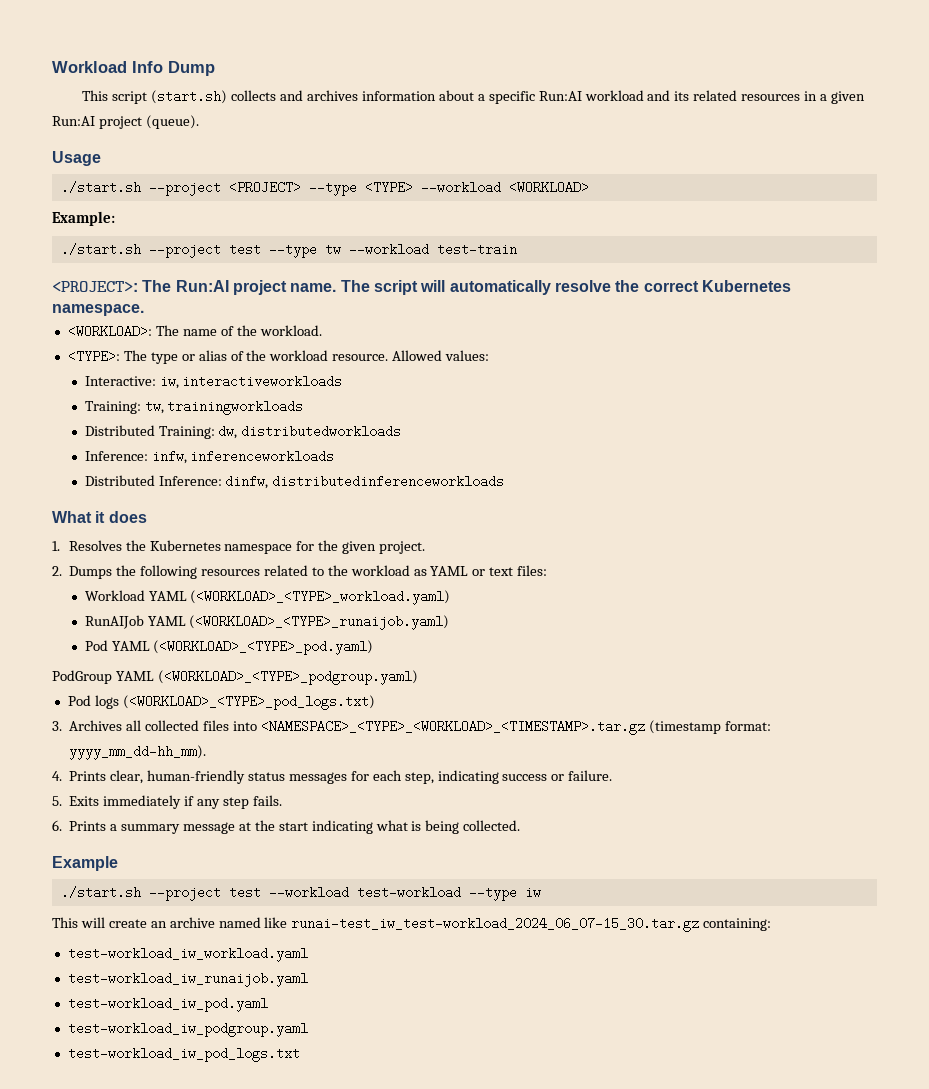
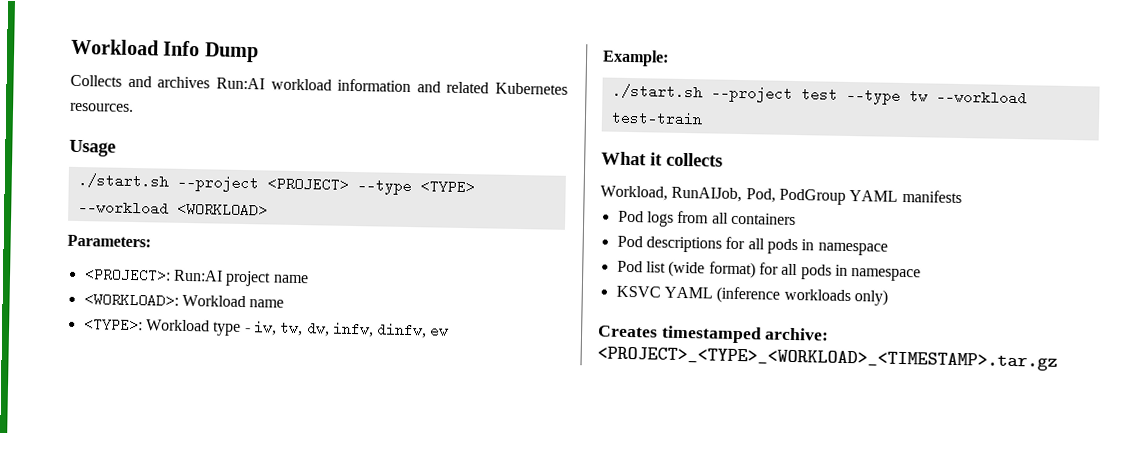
[82,90,865,104] [52,115,199,129] This script (start.sh) collects and archives information about a specific Run:AI workload and its related resources in a given Run:AI project (queue). -> [70,74,568,95] [70,102,134,112] Collects and archives Run:AI workload information and related Kubernetes resources.
(589, 187) none -> [67,234,151,248] [83,267,309,287] [83,292,285,308] [83,317,450,339] // Parameters: // <PROJECT>: Run:AI project name // <WORKLOAD>: Workload name // <TYPE>: Workload type - iw, tw, dw, infw, dinfw, ew
[52,280,791,295] [52,304,144,316] [67,325,322,338] [67,350,490,364] [84,375,343,389] [84,400,304,415] [84,425,402,439] [84,450,335,464] [84,475,505,489] [52,511,147,523] [52,540,426,554] [52,565,548,579] [84,590,451,605] [84,615,450,630] [84,640,374,655] <PROJECT>: The Run:AI project name. The script will automatically resolve the correct Kubernetes namespace. // <WORKLOAD>: The name of the workload. // <TYPE>: The type or alias of the workload resource. Allowed values: // Interactive: iw, interactiveworkloads // Training: tw, trainingworkloads // Distributed Training: dw, distributedworkloads // Inference: infw, inferenceworkloads // Distributed Inference: dinfw, distributedinferenceworkloads // What it does // 1. Resolves the Kubernetes namespace for the given project. // 2. Dumps the following resources related to the workload as YAML or text files: // Workload YAML (<WORKLOAD>_<TYPE>_workload.yaml) // RunAIJob YAML (<WORKLOAD>_<TYPE>_runaijob.yaml) // Pod YAML (<WORKLOAD>_<TYPE>_pod.yaml) // -> [601,151,723,167] [600,185,776,203] What it collects // Workload, RunAIJob, Pod,
[157,670,418,685] (<WORKLOAD>_<TYPE>_podgroup.yaml) -> [901,189,962,204] manifests
[122,695,375,710] [52,720,771,735] [69,745,207,760] [52,770,613,784] [52,795,282,809] [52,820,521,834] [52,856,118,871] [60,886,541,901] [52,917,772,932] [67,947,308,962] [67,972,308,987] [67,997,268,1012] [67,1022,308,1037] [67,1047,300,1062] (<WORKLOAD>_<TYPE>_pod_logs.txt) // 3. Archives all collected files into <NAMESPACE>_<TYPE>_<WORKLOAD>_<TIMESTAMP>.tar.gz (timestamp format: yyyy_mm_dd-hh_mm). // 4. Prints clear, human-friendly status messages for each step, indicating success or failure. // 5. Exits immediately if any step fails. // 6. Prints a summary message at the start indicating what is being collected. // Example // ./start.sh --project test --workload test-workload --type iw // This will create an archive named like runai-test_iw_test-workload_2024_06_07-15_30.tar.gz containing: // test-workload_iw_workload.yaml // test-workload_iw_runaijob.yaml // test-workload_iw_pod.yaml // test-workload_iw_podgroup.yaml // test-workload_iw_pod_logs.txt -> [677,210,796,226] [616,235,888,256] [616,260,922,282] [615,285,888,306] [598,325,830,344] [597,346,1058,371] from all containers // Pod descriptions for all pods in namespace // Pod list (wide format) for all pods in namespace // KSVC YAML (inference workloads only) // Creates timestamped archive: <PROJECT>_<TYPE>_<WORKLOAD>_<TIMESTAMP>.tar.gz

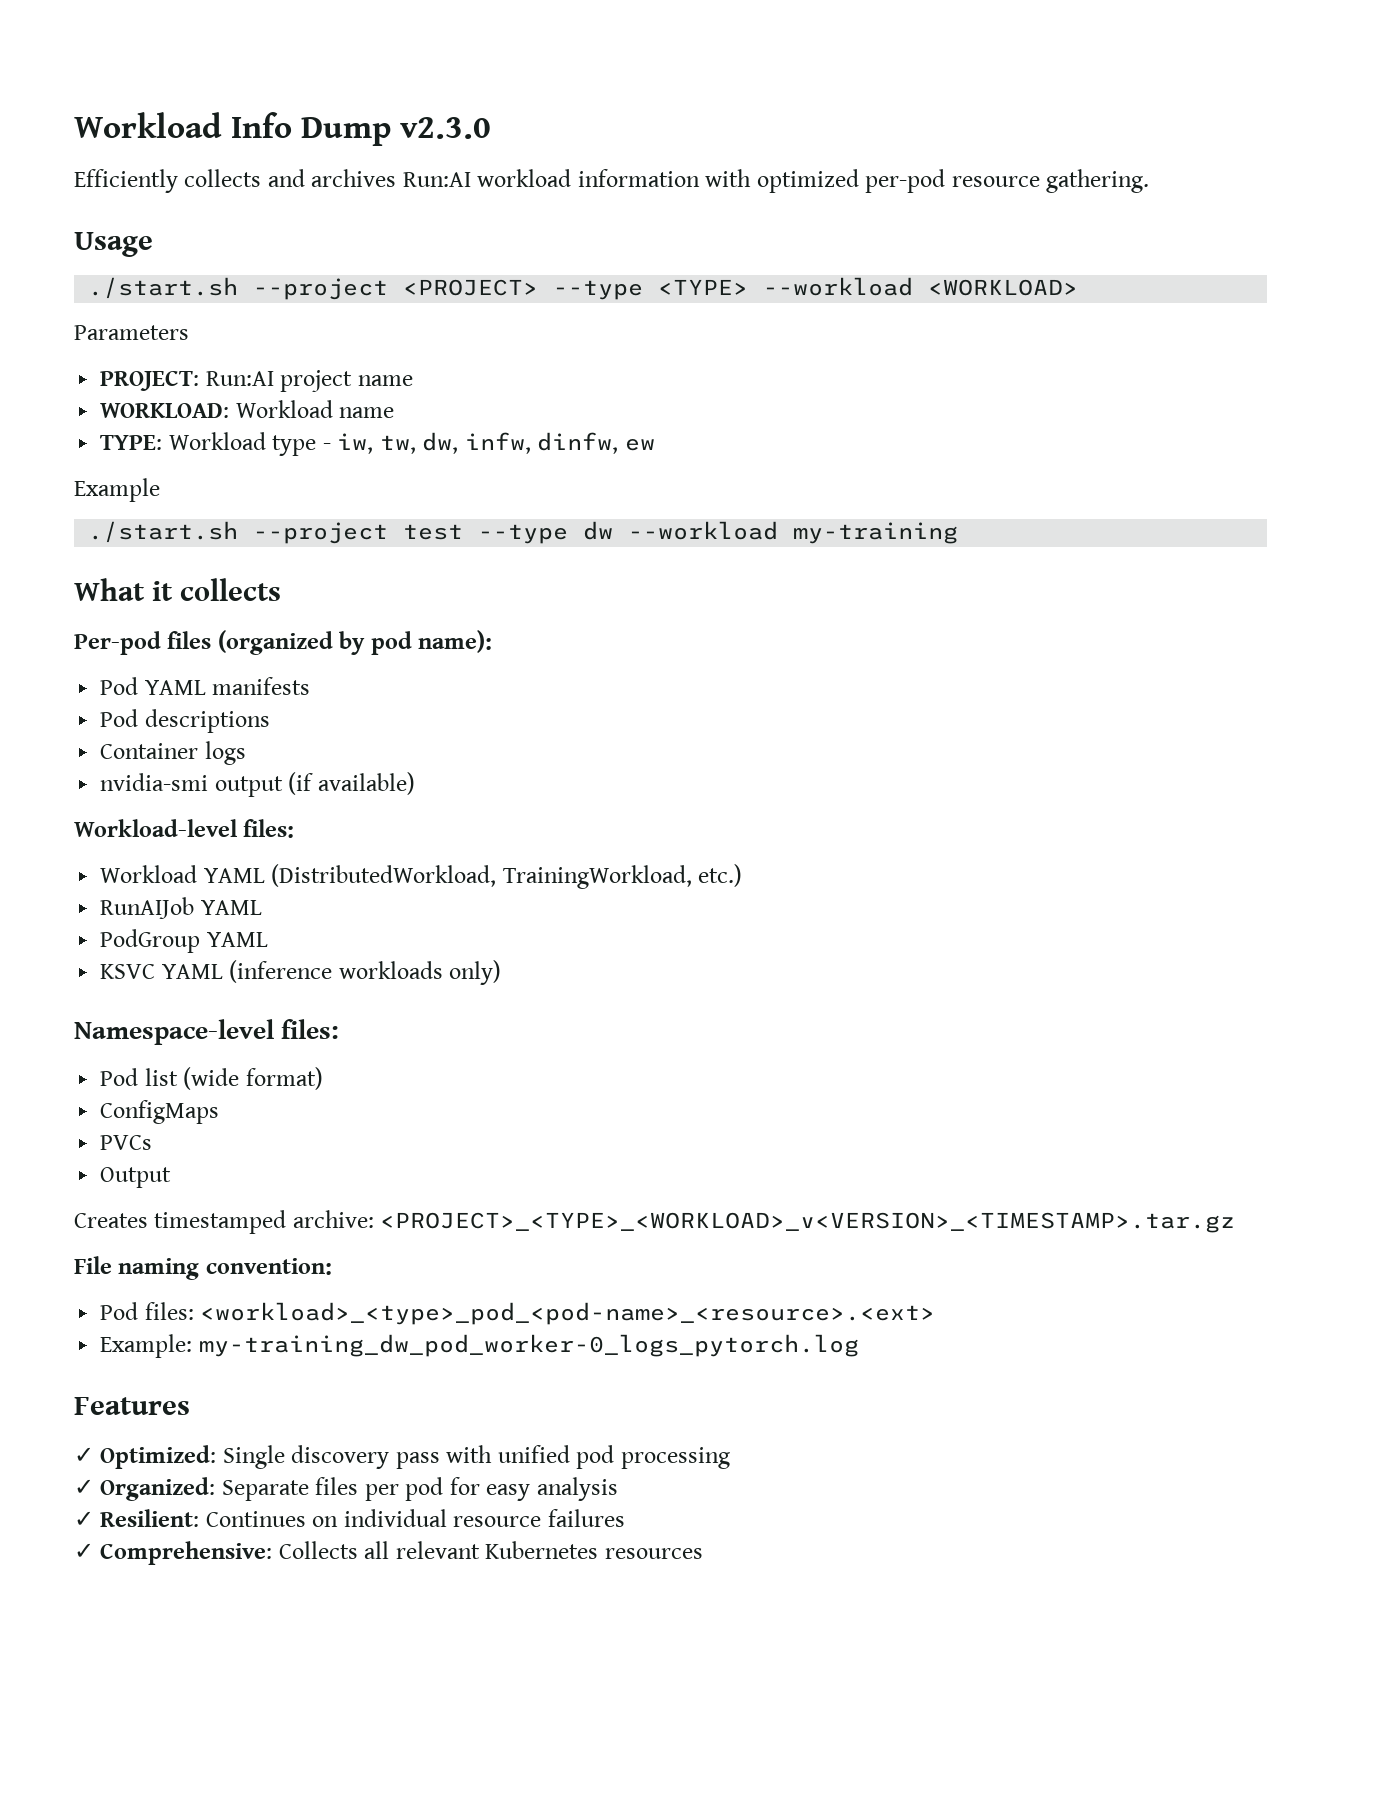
[70,74,122,87] // Collects -> [400,117,492,139] [74,169,262,193] v2.3.0 // Efficiently collects
[416,81,568,95] [70,102,134,112] and related Kubernetes resources. -> [705,169,1150,193] with optimized per-pod resource gathering.
[67,234,151,248] [83,267,171,283] Parameters: // <PROJECT>: -> [74,325,189,340] [100,371,200,391] Parameters // PROJECT:
[83,292,179,308] <WORKLOAD>: -> [100,403,230,418] WORKLOAD:
[83,317,143,333] <TYPE>: -> [100,435,163,450] TYPE:
[602,49,669,67] Example: -> [74,478,160,502] Example
[908,89,1027,106] [610,110,703,127] tw --workload test-train -> [583,521,959,544] dw --workload my-training
[600,185,846,205] Workload, RunAIJob, Pod, PodGroup -> [74,630,493,655] [100,677,139,695] Per-pod files (organized by pod name): // Pod
(644, 216) none -> [144,709,270,733] [100,743,199,759] descriptions // Container
[677,210,796,226] [616,235,888,256] [616,260,922,282] from all containers // Pod descriptions for all pods in namespace // Pod list (wide format) for all pods in namespace -> [100,772,415,797] [74,819,295,838] [100,864,743,889] [100,897,262,919] [100,929,268,953] // nvidia-smi output (if available) // Workload-level files: // Workload YAML (DistributedWorkload, TrainingWorkload, etc.) // RunAIJob YAML // PodGroup YAML
[598,325,830,344] [597,346,1058,371] Creates timestamped archive: <PROJECT>_<TYPE>_<WORKLOAD>_<TIMESTAMP>.tar.gz -> [74,1019,340,1045] [100,1067,323,1090] [100,1100,220,1124] [100,1135,153,1150] [100,1167,172,1188] [74,1210,1236,1234] [74,1256,332,1280] [100,1302,936,1325] [100,1334,859,1358] [74,1397,190,1415] [74,1445,730,1469] [74,1477,618,1501] [74,1509,625,1527] [74,1541,703,1565] Namespace-level files: // Pod list (wide format) // ConfigMaps // PVCs // Output // Creates timestamped archive: <PROJECT>_<TYPE>_<WORKLOAD>_v<VERSION>_<TIMESTAMP>.tar.gz // File naming convention: // Pod files: <workload>_<type>_pod_<pod-name>_<resource>.<ext> // Example: my-training_dw_pod_worker-0_logs_pytorch.log // Features // ✓ Optimized: Single discovery pass with unified pod processing // ✓ Organized: Separate files per pod for easy analysis // ✓ Resilient: Continues on individual resource failures // ✓ Comprehensive: Collects all relevant Kubernetes resources

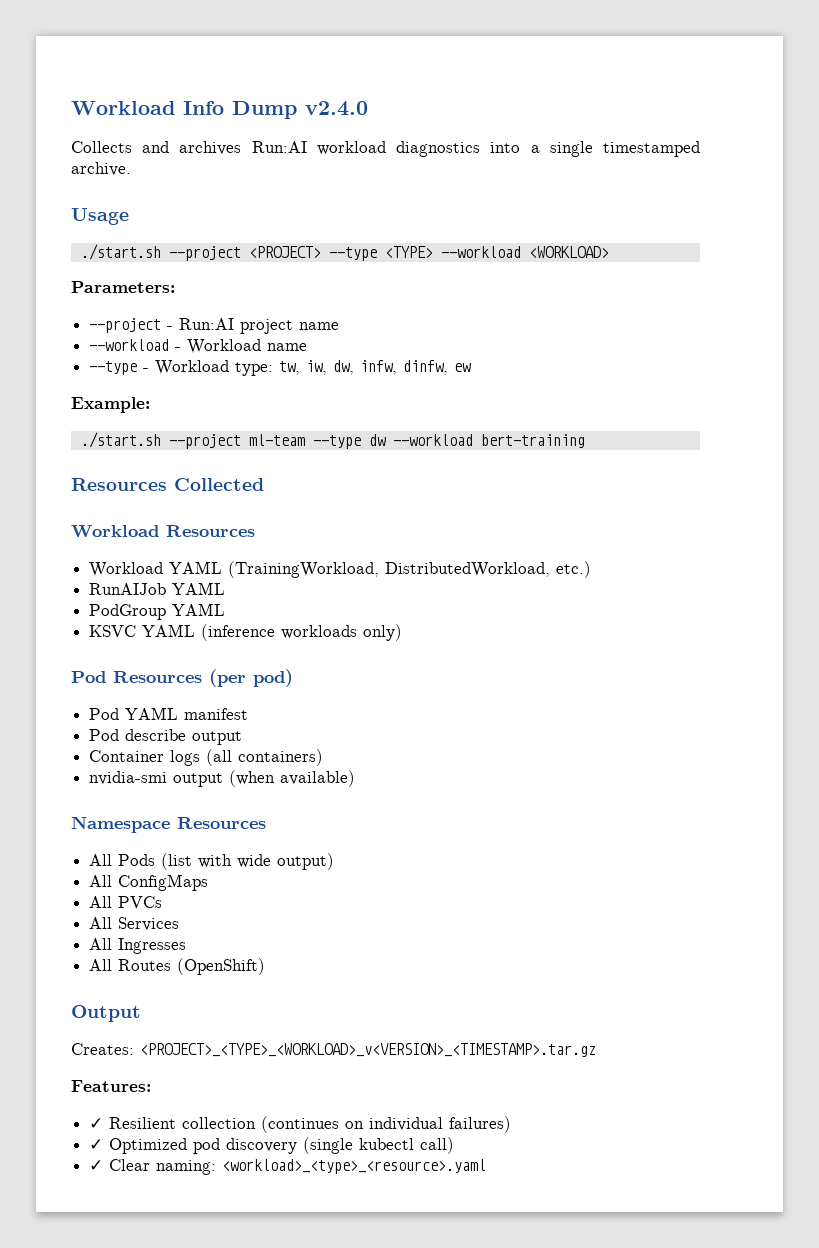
[400,117,492,139] [74,169,262,193] v2.3.0 // Efficiently collects -> [305,101,368,116] [71,141,132,153] v2.4.0 // Collects
[577,169,1150,193] information with optimized per-pod resource gathering. -> [396,141,700,157] [71,162,131,176] diagnostics into a single timestamped archive.
[74,325,189,340] [100,371,200,391] Parameters // PROJECT: -> [71,281,175,293] [89,318,174,333] Parameters: // --project -
[100,403,230,418] WORKLOAD: -> [89,339,182,351] --workload -
[100,432,416,456] TYPE: Workload type - iw, tw, -> [89,360,328,376] --type - Workload type: tw, iw,
[74,478,160,502] [88,521,464,544] Example // ./start.sh --project test -> [71,397,150,413] [80,432,305,449] Example: // ./start.sh --project ml-team
[793,522,959,544] [74,578,282,601] [74,630,493,655] [100,677,311,695] [100,709,270,733] [100,741,246,765] [100,772,415,797] [74,819,295,838] my-training // What it collects // Per-pod files (organized by pod name): // Pod YAML manifests // Pod descriptions // Container logs // nvidia-smi output (if available) // Workload-level files: -> [480,434,585,448] [71,478,264,491] [71,525,255,538] bert-training // Resources Collected // Workload Resources
[271,864,692,889] (DistributedWorkload, TrainingWorkload, -> [228,561,551,578] (TrainingWorkload, DistributedWorkload,
[74,1019,340,1045] [100,1067,323,1090] Namespace-level files: // Pod list (wide format) // -> [71,669,293,687] [89,707,249,720] [89,729,243,745] [89,749,324,766] [89,770,356,787] [71,816,266,833] [89,853,335,870] [89,875,113,887] Pod Resources (per pod) // Pod YAML manifest // Pod describe output // Container logs (all containers) // nvidia-smi output (when available) // Namespace Resources // All Pods (list with wide output) // All
(220, 1112) none -> [89,896,113,908] All
[100,1167,172,1188] [74,1210,1236,1234] [74,1256,332,1280] [100,1302,936,1325] [100,1334,859,1358] [74,1397,190,1415] [74,1445,730,1469] [74,1477,618,1501] [74,1509,625,1527] [74,1541,703,1565] Output // Creates timestamped archive: <PROJECT>_<TYPE>_<WORKLOAD>_v<VERSION>_<TIMESTAMP>.tar.gz // File naming convention: // Pod files: <workload>_<type>_pod_<pod-name>_<resource>.<ext> // Example: my-training_dw_pod_worker-0_logs_pytorch.log // Features // ✓ Optimized: Single discovery pass with unified pod processing // ✓ Organized: Separate files per pod for easy analysis // ✓ Resilient: Continues on individual resource failures // ✓ Comprehensive: Collects all relevant Kubernetes resources -> [89,917,180,931] [89,938,187,954] [89,958,266,975] [71,1005,141,1022] [71,1043,596,1057] [71,1080,151,1092] [89,1116,512,1133] [89,1137,455,1154] [89,1159,487,1175] All Services // All Ingresses // All Routes (OpenShift) // Output // Creates: <PROJECT>_<TYPE>_<WORKLOAD>_v<VERSION>_<TIMESTAMP>.tar.gz // Features: // ✓ Resilient collection (continues on individual failures) // ✓ Optimized pod discovery (single kubectl call) // ✓ Clear naming: <workload>_<type>_<resource>.yaml

